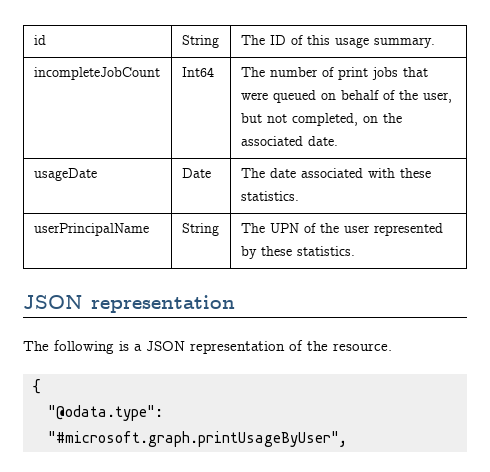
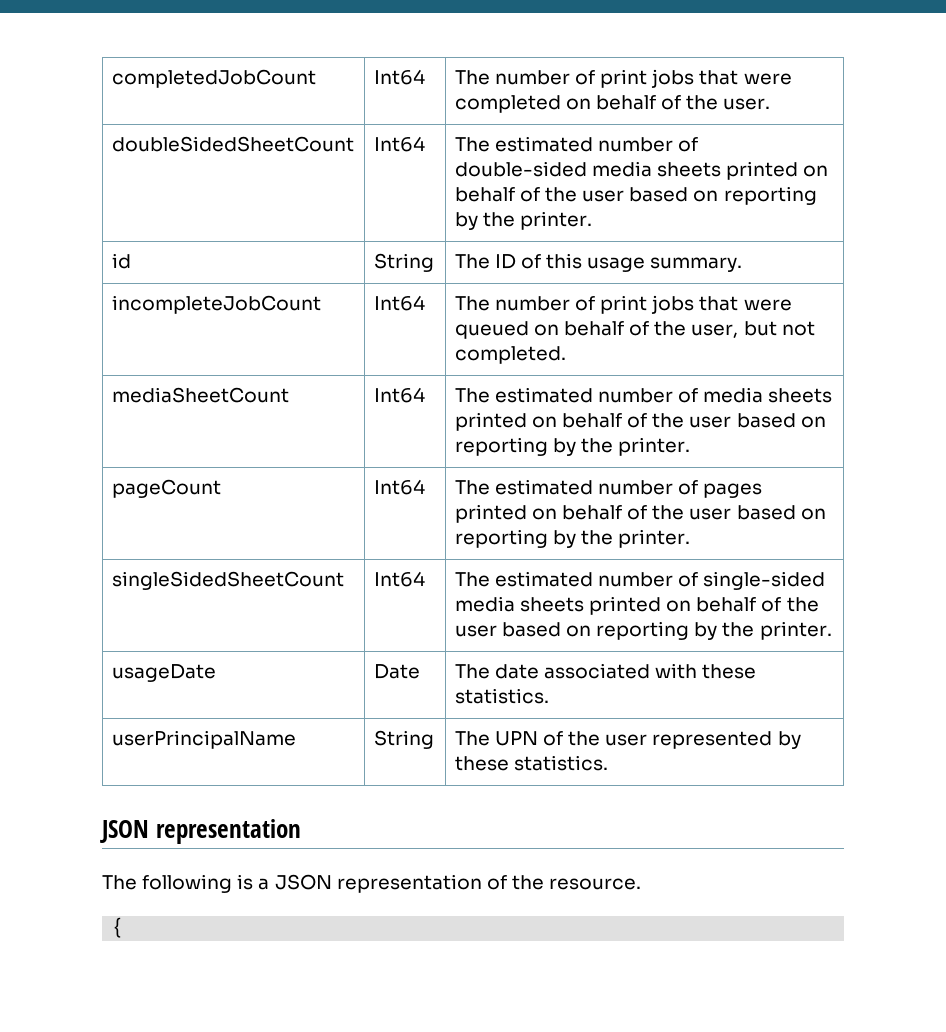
(33, 40) none -> [111,69,316,88] [373,69,425,85] [454,69,792,88] [454,95,771,113] [111,136,354,152] [373,136,425,152] [454,136,699,152] [454,161,829,180] [454,186,817,205] [454,211,593,230] completedJobCount | Int64 | The number of print jobs that were completed on behalf of the user. // doubleSidedSheetCount | Int64 | The estimated number of double-sided media sheets printed on behalf of the user based on reporting by the printer. //
[291,113,402,126] [240,136,338,146] completed, on the associated date. -> [454,346,566,364] [111,387,289,403] [373,387,425,403] [454,387,833,403] [454,412,826,431] [454,437,691,456] [111,479,221,498] [373,479,425,495] [454,479,763,498] [454,504,826,523] [454,529,691,548] [111,571,344,590] [373,571,425,587] [454,571,826,590] [454,596,819,615] [454,621,832,640] completed. // mediaSheetCount | Int64 | The estimated number of media sheets printed on behalf of the user based on reporting by the printer. // pageCount | Int64 | The estimated number of pages printed on behalf of the user based on reporting by the printer. // singleSidedSheetCount | Int64 | The estimated number of single-sided media sheets printed on behalf of the user based on reporting by the printer.
[48,405,163,421] [48,431,347,447] // "@odata.type": "#microsoft.graph.printUsageByUser", -> (123, 927) none

